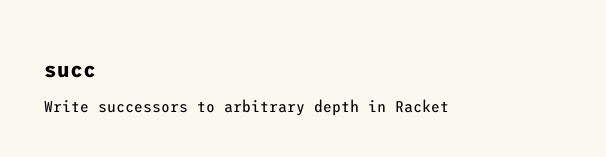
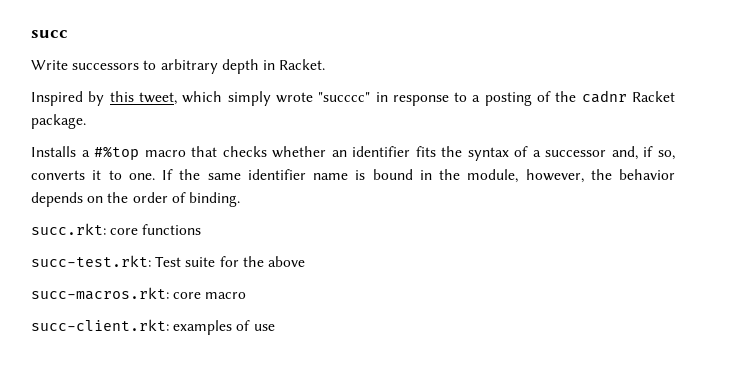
[395,99,449,113] Racket -> [279,59,326,70] [31,90,675,106] [31,114,86,129] [31,146,675,161] [31,169,675,183] [31,192,240,207] [31,223,202,235] [31,255,305,267] [31,287,247,300] [31,319,275,335] Racket. // Inspired by this tweet, which simply wrote "succcc" in response to a posting of the cadnr Racket package. // Installs a #%top macro that checks whether an identifier fits the syntax of a successor and, if so, converts it to one. If the same identifier name is bound in the module, however, the behavior depends on the order of binding. // succ.rkt: core functions // succ-test.rkt: Test suite for the above // succ-macros.rkt: core macro // succ-client.rkt: examples of use

